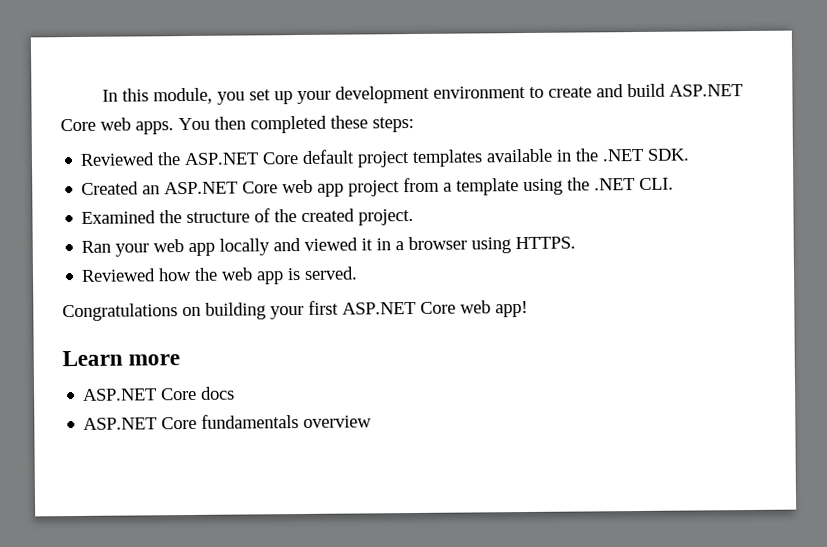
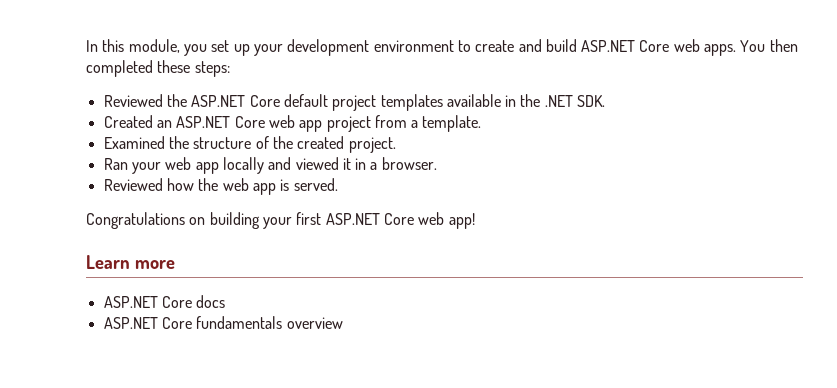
[456,177,675,196] template using the .NET CLI. -> [422,115,482,132] template.
[408,236,577,254] browser using HTTPS. -> [381,157,437,170] browser.

